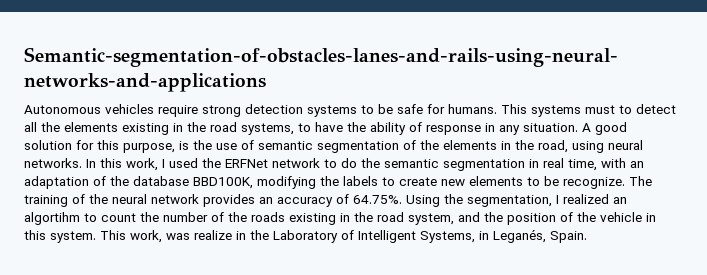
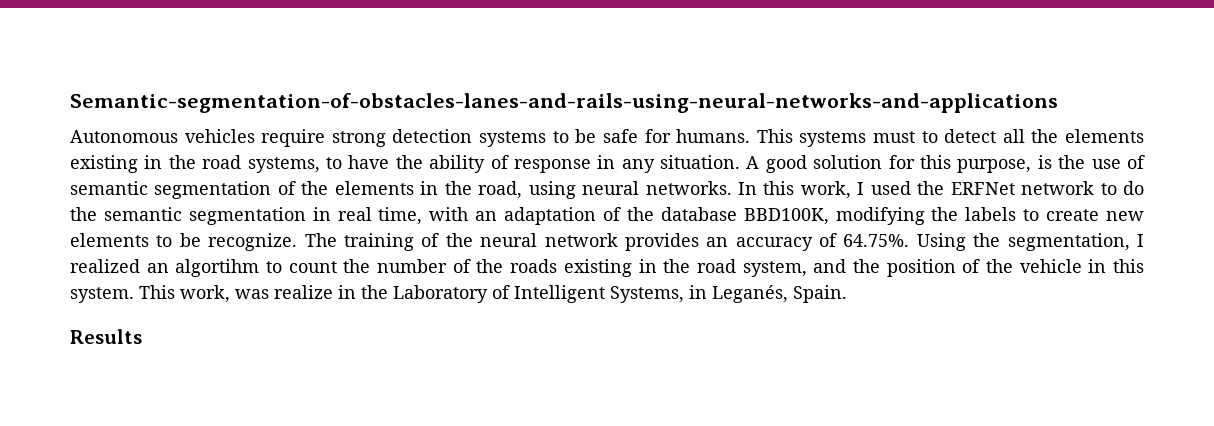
(587, 237) none -> [70,329,142,344] // Results

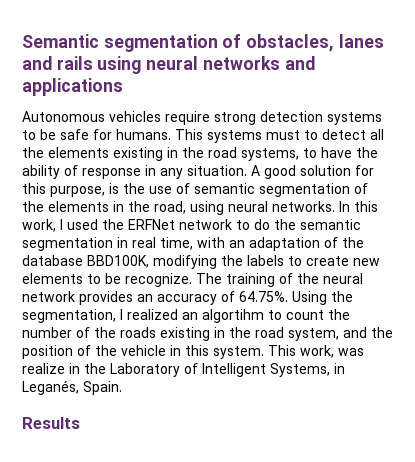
[70,93,1058,113] Semantic-segmentation-of-obstacles-lanes-and-rails-using-neural-networks-and-applications -> [22,34,384,52] [22,56,315,74] [22,78,123,96] Semantic segmentation of obstacles, lanes and rails using neural networks and applications

